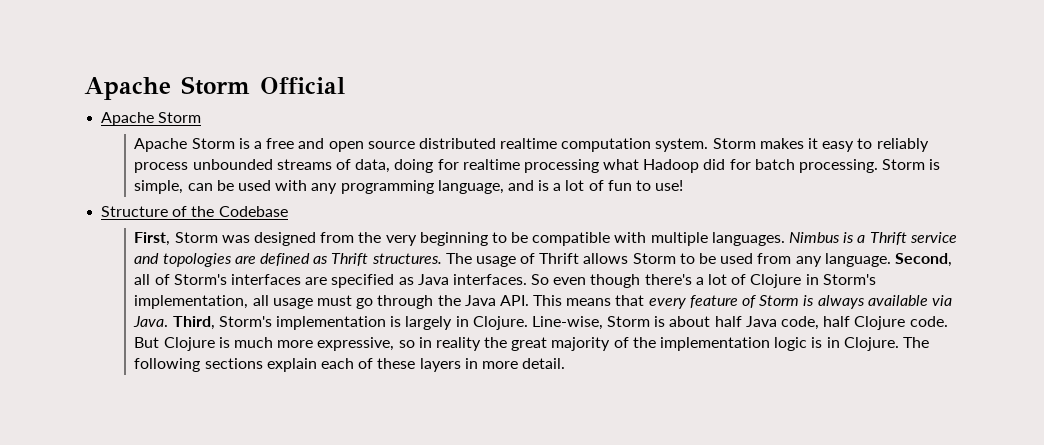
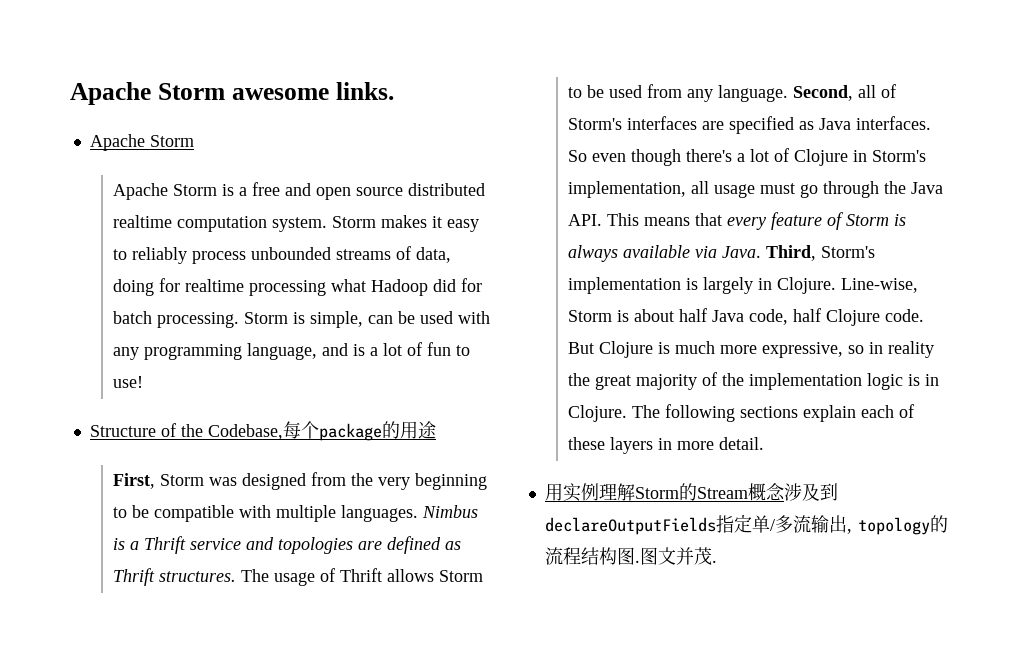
[84,76,345,100] Apache Storm Official -> [70,82,394,105] Apache Storm awesome links.
[218,206,288,217] Codebase -> [207,421,436,441] Codebase,每个package的用途
(566, 363) none -> [544,483,838,502] [544,514,948,535] [544,547,717,565] // 用实例理解Storm的Stream概念涉及到declareOutputFields指定单/多流输出, topology的流程结构图.图文并茂.

